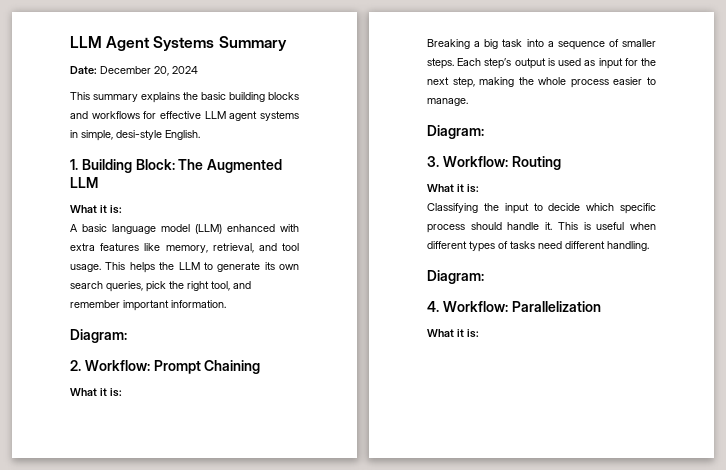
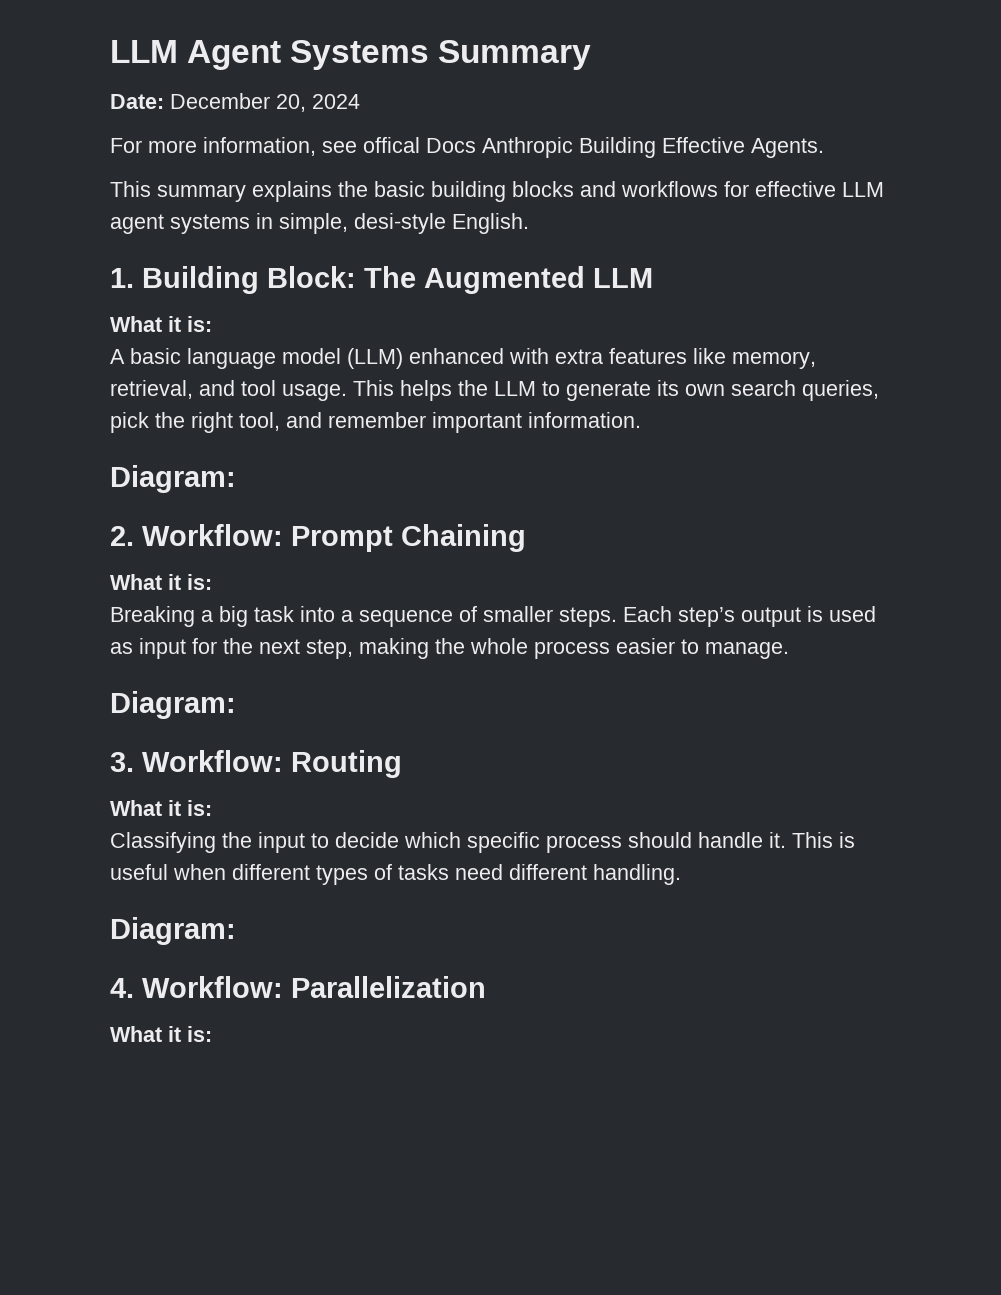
(198, 70) none -> [110,137,824,158] // For more information, see offical Docs Anthropic Building Effective Agents.

